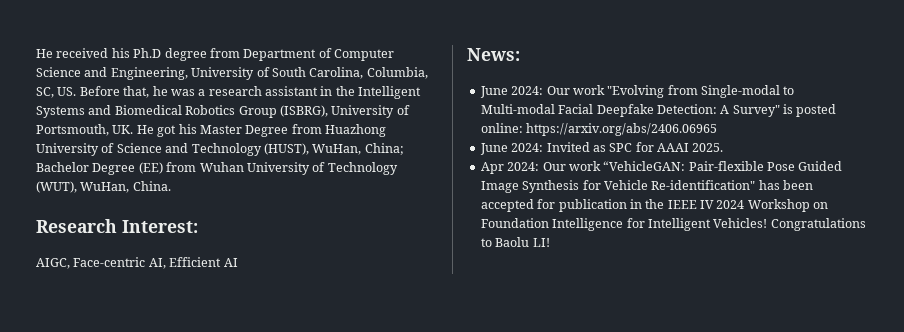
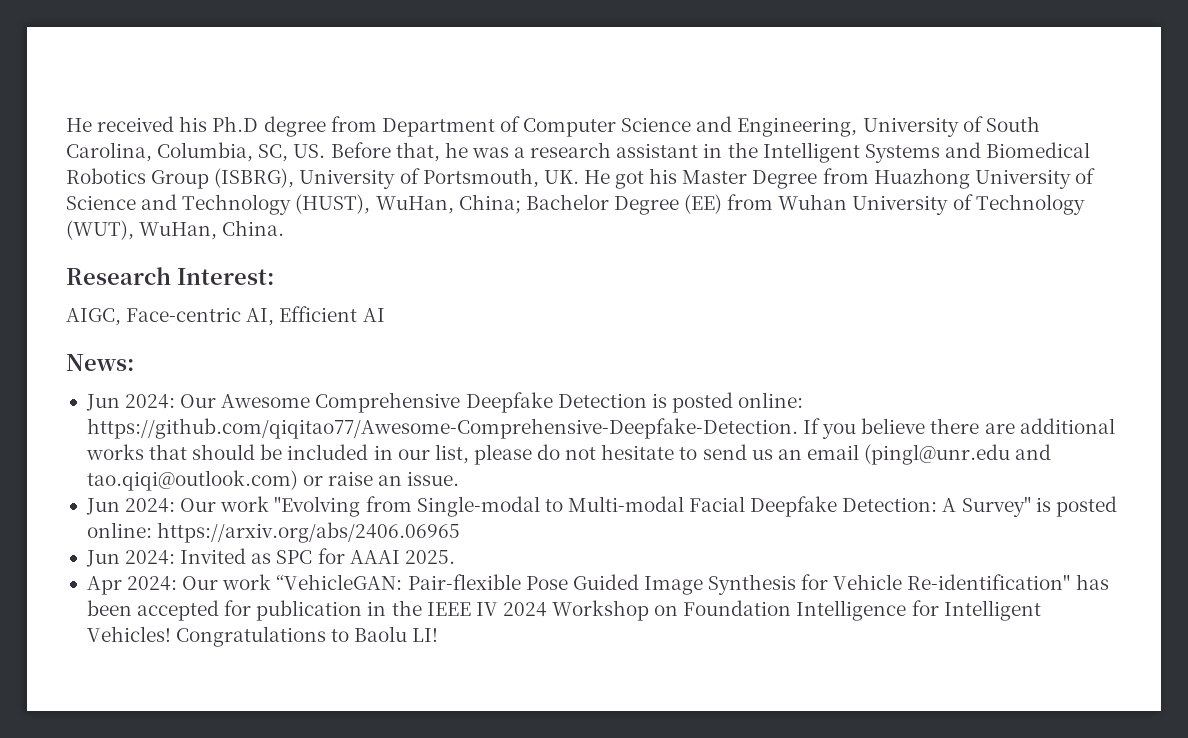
[479,86,508,98] June -> [85,392,804,413] [86,418,1115,439] [85,444,1052,465] [86,470,460,491] [85,498,120,515] Jun 2024: Our Awesome Comprehensive Deepfake Detection is posted online: https://github.com/qiqitao77/Awesome-Comprehensive-Deepfake-Detection. If you believe there are additional works that should be included in our list, please do not hesitate to send us an email (pingl@unr.edu and tao.qiqi@outlook.com) or raise an issue. // Jun
[479,143,508,155] June -> [85,550,120,567] Jun

